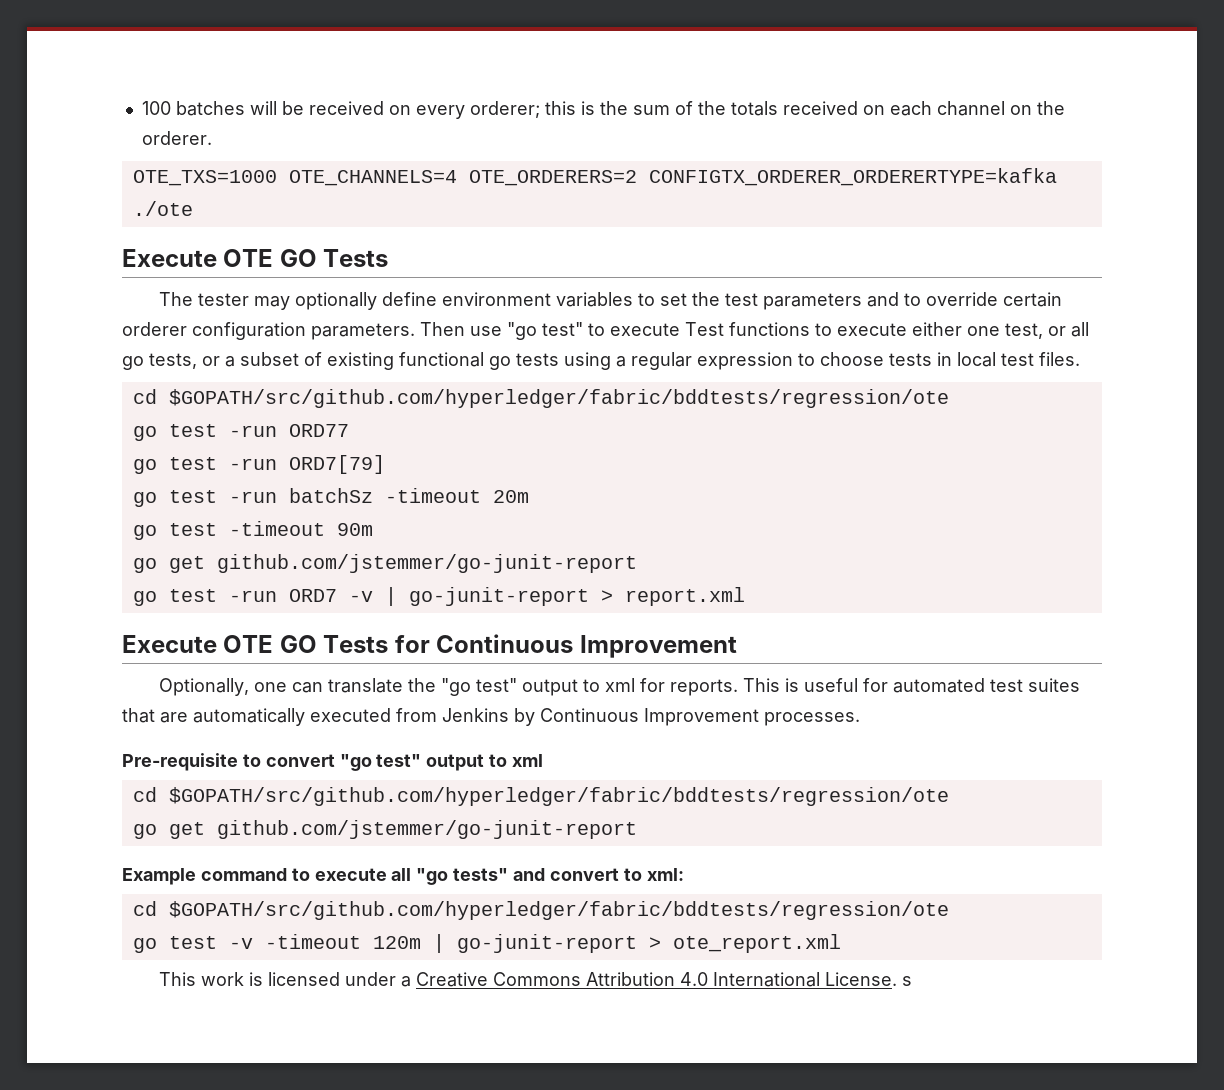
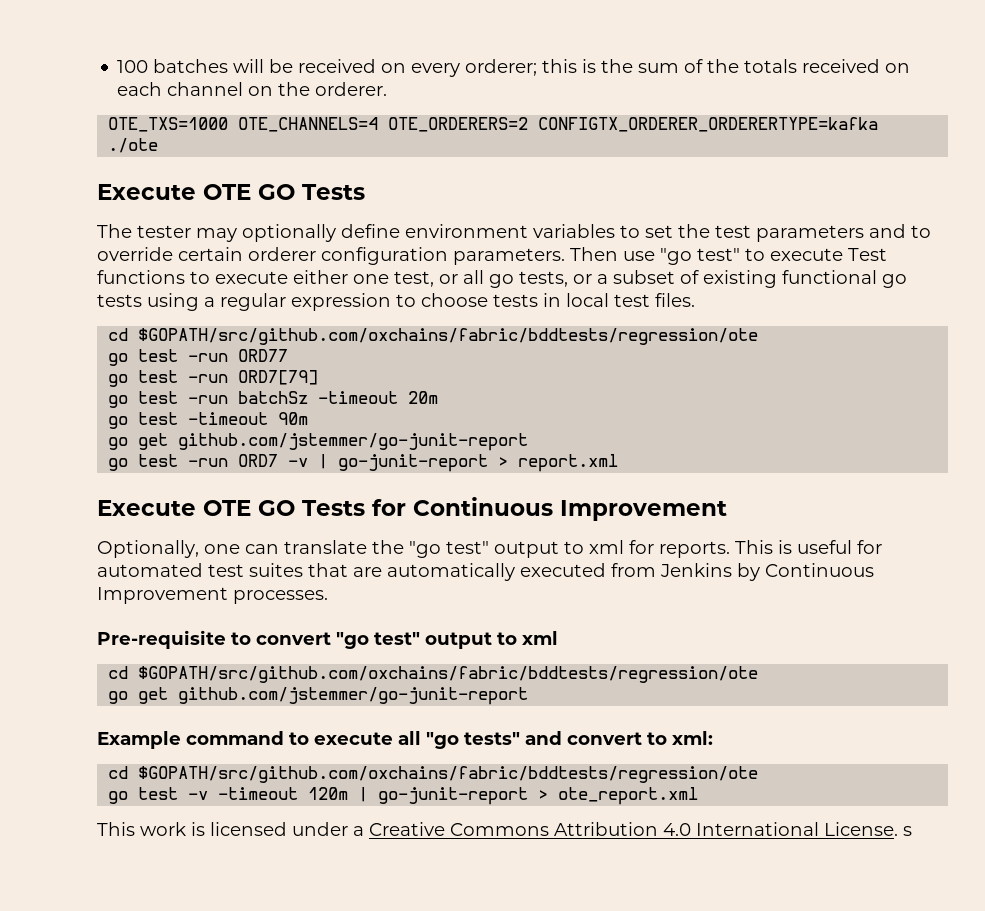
[168,389,949,408] $GOPATH/src/github.com/hyperledger/fabric/bddtests/regression/ote -> [138,328,759,345] $GOPATH/src/github.com/oxchains/fabric/bddtests/regression/ote
[168,787,949,806] $GOPATH/src/github.com/hyperledger/fabric/bddtests/regression/ote -> [138,666,759,683] $GOPATH/src/github.com/oxchains/fabric/bddtests/regression/ote
[168,901,949,920] $GOPATH/src/github.com/hyperledger/fabric/bddtests/regression/ote -> [138,766,759,783] $GOPATH/src/github.com/oxchains/fabric/bddtests/regression/ote

